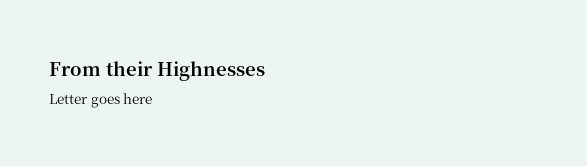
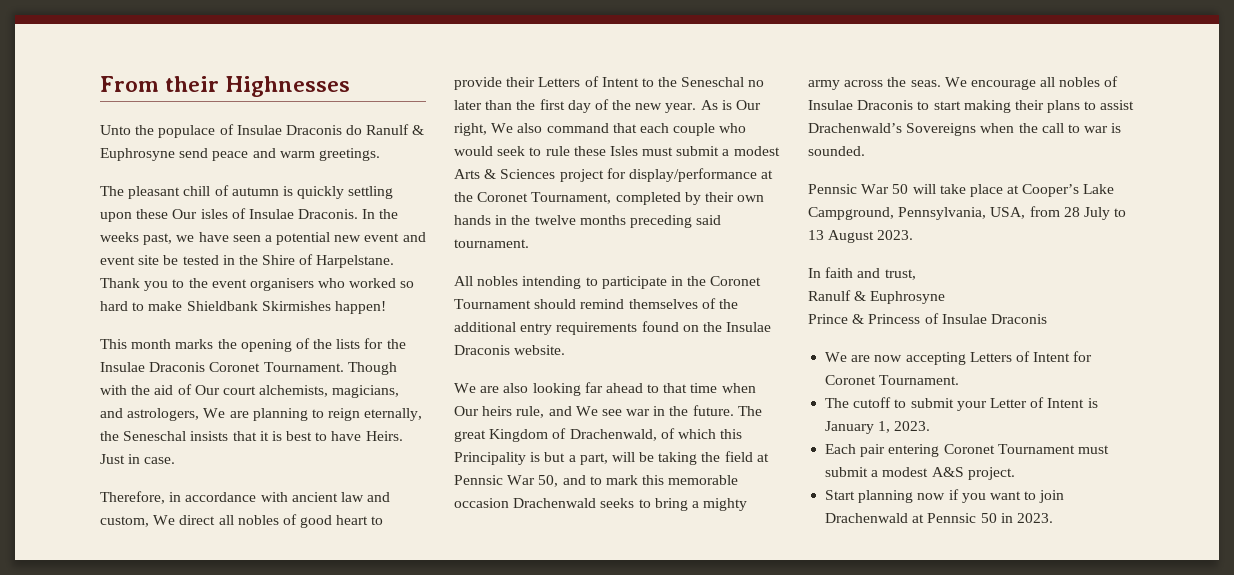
[49,93,153,108] Letter goes here -> [100,124,425,138] [100,148,380,161] [100,185,394,199] [100,208,399,222] [100,232,426,245] [100,254,395,268] [100,278,415,291] [100,301,386,314] [100,338,406,352] [100,362,397,375] [100,384,400,398] [100,408,423,421] [100,431,403,441] [100,454,176,464] [100,491,391,504] [100,514,384,528] [454,76,765,90] [454,99,762,113] [454,123,747,136] [454,146,780,156] [454,168,774,182] [454,192,765,205] [454,215,722,228] [454,239,529,248] [454,276,762,289] [454,298,738,309] [454,321,772,335] [454,345,566,355] [454,382,756,396] [454,405,762,418] [454,428,743,442] [454,451,769,465] [454,475,739,487] [454,498,748,511] [808,76,1119,90] [808,100,1135,113] [808,123,1122,136] [808,146,865,156] [808,184,1115,197] [808,206,1127,220] [808,230,914,243] [808,267,916,280] [808,290,946,304] [808,313,1047,324] [825,351,1093,365] [825,375,960,385] [825,397,1098,411] [825,421,931,434] [825,444,1109,457] [825,467,1015,480] [825,489,1065,503] [825,513,1053,523] Unto the populace of Insulae Draconis do Ranulf & Euphrosyne send peace and warm greetings. // The pleasant chill of autumn is quickly settling upon these Our isles of Insulae Draconis. In the weeks past, we have seen a potential new event and event site be tested in the Shire of Harpelstane. Thank you to the event organisers who worked so hard to make Shieldbank Skirmishes happen! // This month marks the opening of the lists for the Insulae Draconis Coronet Tournament. Though with the aid of Our court alchemists, magicians, and astrologers, We are planning to reign eternally, the Seneschal insists that it is best to have Heirs. Just in case. // Therefore, in accordance with ancient law and custom, We direct all nobles of good heart to provide their Letters of Intent to the Seneschal no later than the first day of the new year. As is Our right, We also command that each couple who would seek to rule these Isles must submit a modest Arts & Sciences project for display/performance at the Coronet Tournament, completed by their own hands in the twelve months preceding said tournament. // All nobles intending to participate in the Coronet Tournament should remind themselves of the additional entry requirements found on the Insulae Draconis website. // We are also looking far ahead to that time when Our heirs rule, and We see war in the future. The great Kingdom of Drachenwald, of which this Principality is but a part, will be taking the field at Pennsic War 50, and to mark this memorable occasion Drachenwald seeks to bring a mighty army across the seas. We encourage all nobles of Insulae Draconis to start making their plans to assist Drachenwald’s Sovereigns when the call to war is sounded. // Pennsic War 50 will take place at Cooper’s Lake Campground, Pennsylvania, USA, from 28 July to 13 August 2023. // In faith and trust, // Ranulf & Euphrosyne // Prince & Princess of Insulae Draconis // We are now accepting Letters of Intent for Coronet Tournament. // The cutoff to submit your Letter of Intent is January 1, 2023. // Each pair entering Coronet Tournament must submit a modest A&S project. // Start planning now if you want to join Drachenwald at Pennsic 50 in 2023.

